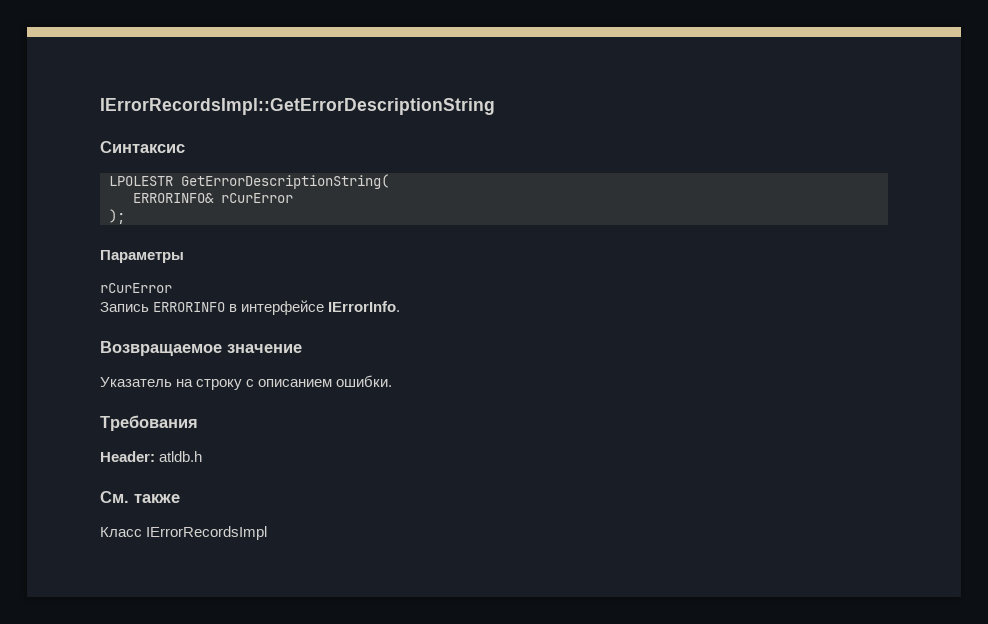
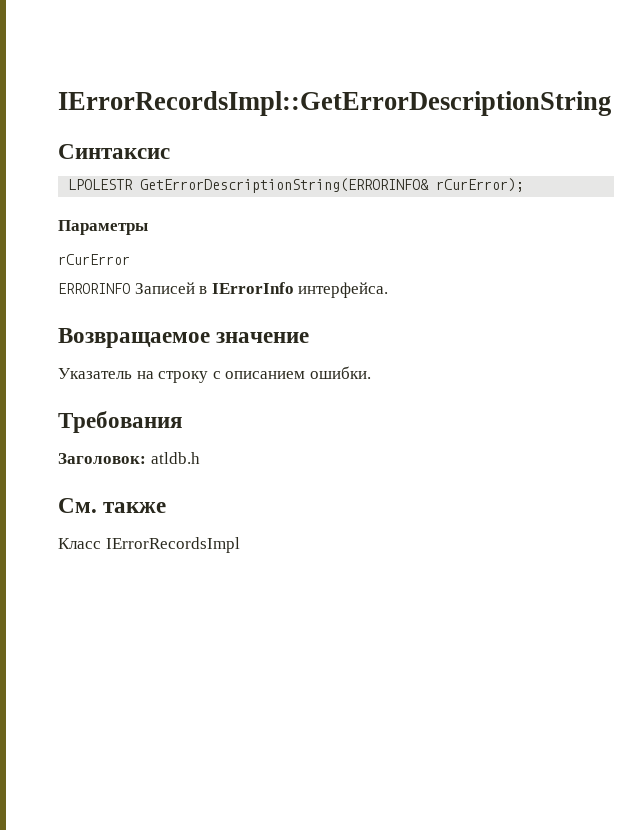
[181,174,389,189] [133,193,293,203] [109,209,125,224] [100,250,184,263] [100,283,172,293] [100,300,401,315] GetErrorDescriptionString( // ERRORINFO& rCurError // ); // Параметры // rCurError // Запись ERRORINFO в интерфейсе IErrorInfo. -> [140,178,525,193] [58,220,148,235] [58,254,130,265] [58,282,389,298] GetErrorDescriptionString(ERRORINFO& rCurError); // Параметры // rCurError // ERRORINFO Записей в IErrorInfo интерфейса.
[100,451,155,462] Header: -> [58,453,146,464] Заголовок:

